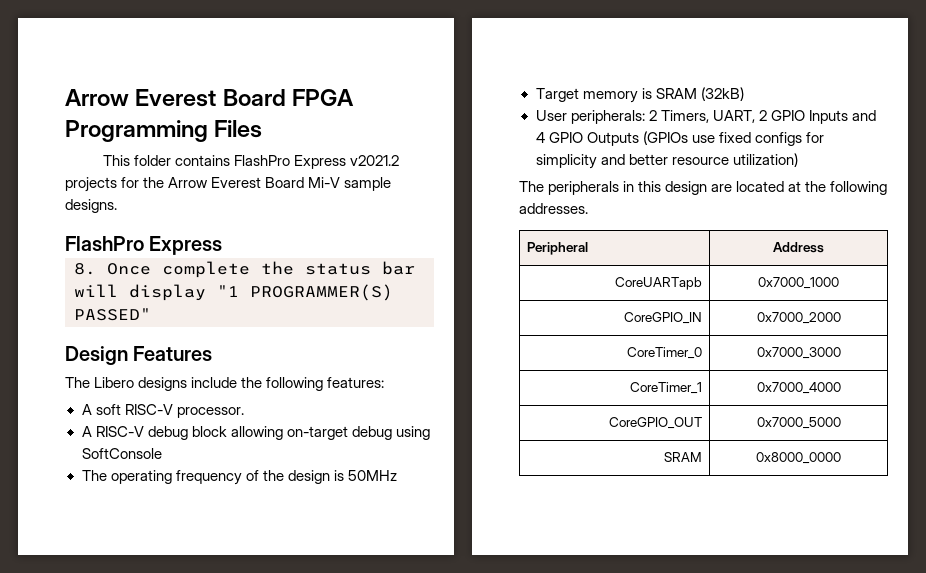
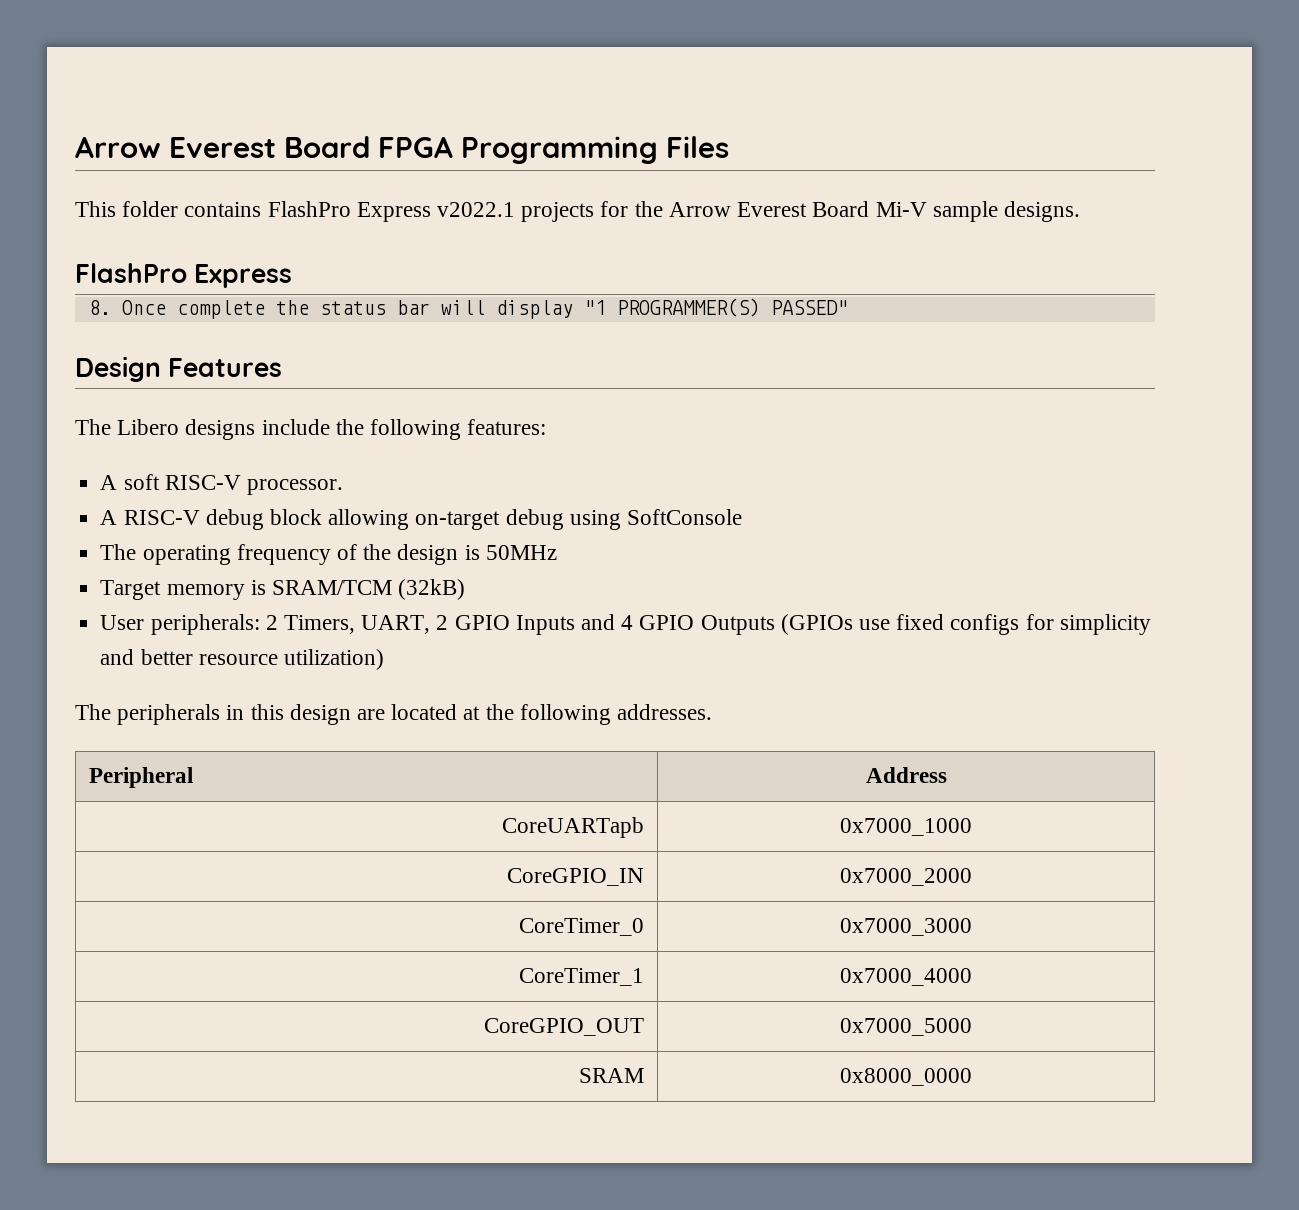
[350,155,400,166] v2021.2 -> [437,202,516,217] v2022.1
[655,88,697,99] SRAM -> [271,580,392,595] SRAM/TCM

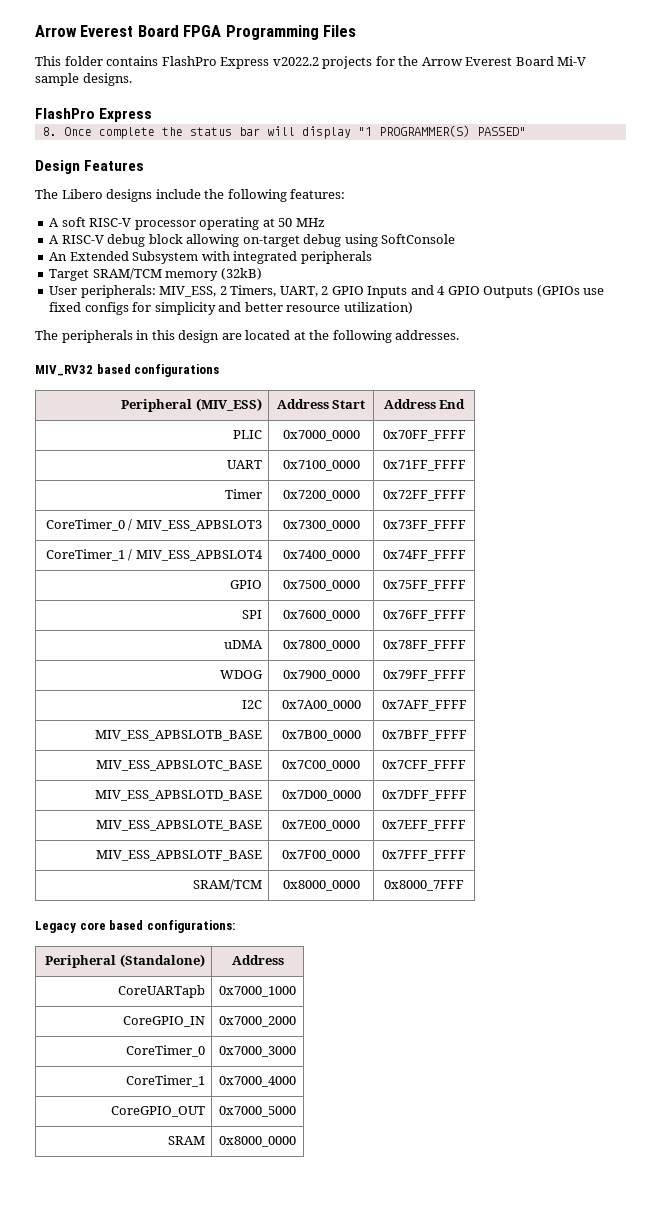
[437,202,516,217] v2022.1 -> [272,57,319,66] v2022.2
[246,479,343,495] processor. -> [134,217,325,230] processor operating at 50 MHz
[100,544,557,565] [100,580,392,600] The operating frequency of the design is 50MHz // Target memory is SRAM/TCM -> [49,251,372,264] [49,268,219,281] An Extended Subsystem with integrated peripherals // Target SRAM/TCM memory
(260, 624) none -> [159,286,217,297] MIV_ESS,
[88,767,193,788] // Peripheral -> [35,364,220,377] [121,398,262,412] [276,399,366,409] [383,399,466,409] [232,430,262,439] [282,430,360,441] [382,430,466,441] [226,460,262,469] [282,460,360,471] [382,460,466,471] [224,489,262,499] [282,490,360,501] [382,490,466,501] [45,519,262,531] [282,520,360,531] [382,520,466,531] [45,549,263,561] [282,550,360,561] [382,550,466,561] [229,580,262,589] [282,580,360,591] [382,580,466,591] [241,610,262,619] [282,610,360,621] [382,610,466,621] [223,640,263,649] [282,640,360,651] [382,640,466,651] [219,670,263,679] [282,670,360,681] [382,670,466,681] [241,700,262,709] [281,700,361,711] [381,700,467,711] [94,730,262,741] [281,730,361,741] [381,730,467,741] [95,760,262,771] [282,760,360,771] [382,760,466,771] [94,790,262,801] [281,790,361,801] [381,790,467,801] [95,820,262,831] [282,820,360,831] [382,820,466,831] [95,850,262,861] [282,850,360,861] [382,850,466,861] [192,879,262,891] [282,880,360,891] [384,880,464,891] [35,920,235,933] [45,954,205,968] // MIV_RV32 based configurations // Peripheral (MIV_ESS) | Address Start | Address End // PLIC | 0x7000_0000 | 0x70FF_FFFF // UART | 0x7100_0000 | 0x71FF_FFFF // Timer | 0x7200_0000 | 0x72FF_FFFF // CoreTimer_0 / MIV_ESS_APBSLOT3 | 0x7300_0000 | 0x73FF_FFFF // CoreTimer_1 / MIV_ESS_APBSLOT4 | 0x7400_0000 | 0x74FF_FFFF // GPIO | 0x7500_0000 | 0x75FF_FFFF // SPI | 0x7600_0000 | 0x76FF_FFFF // uDMA | 0x7800_0000 | 0x78FF_FFFF // WDOG | 0x7900_0000 | 0x79FF_FFFF // I2C | 0x7A00_0000 | 0x7AFF_FFFF // MIV_ESS_APBSLOTB_BASE | 0x7B00_0000 | 0x7BFF_FFFF // MIV_ESS_APBSLOTC_BASE | 0x7C00_0000 | 0x7CFF_FFFF // MIV_ESS_APBSLOTD_BASE | 0x7D00_0000 | 0x7DFF_FFFF // MIV_ESS_APBSLOTE_BASE | 0x7E00_0000 | 0x7EFF_FFFF // MIV_ESS_APBSLOTF_BASE | 0x7F00_0000 | 0x7FFF_FFFF // SRAM/TCM | 0x8000_0000 | 0x8000_7FFF // Legacy core based configurations: // Peripheral (Standalone)

